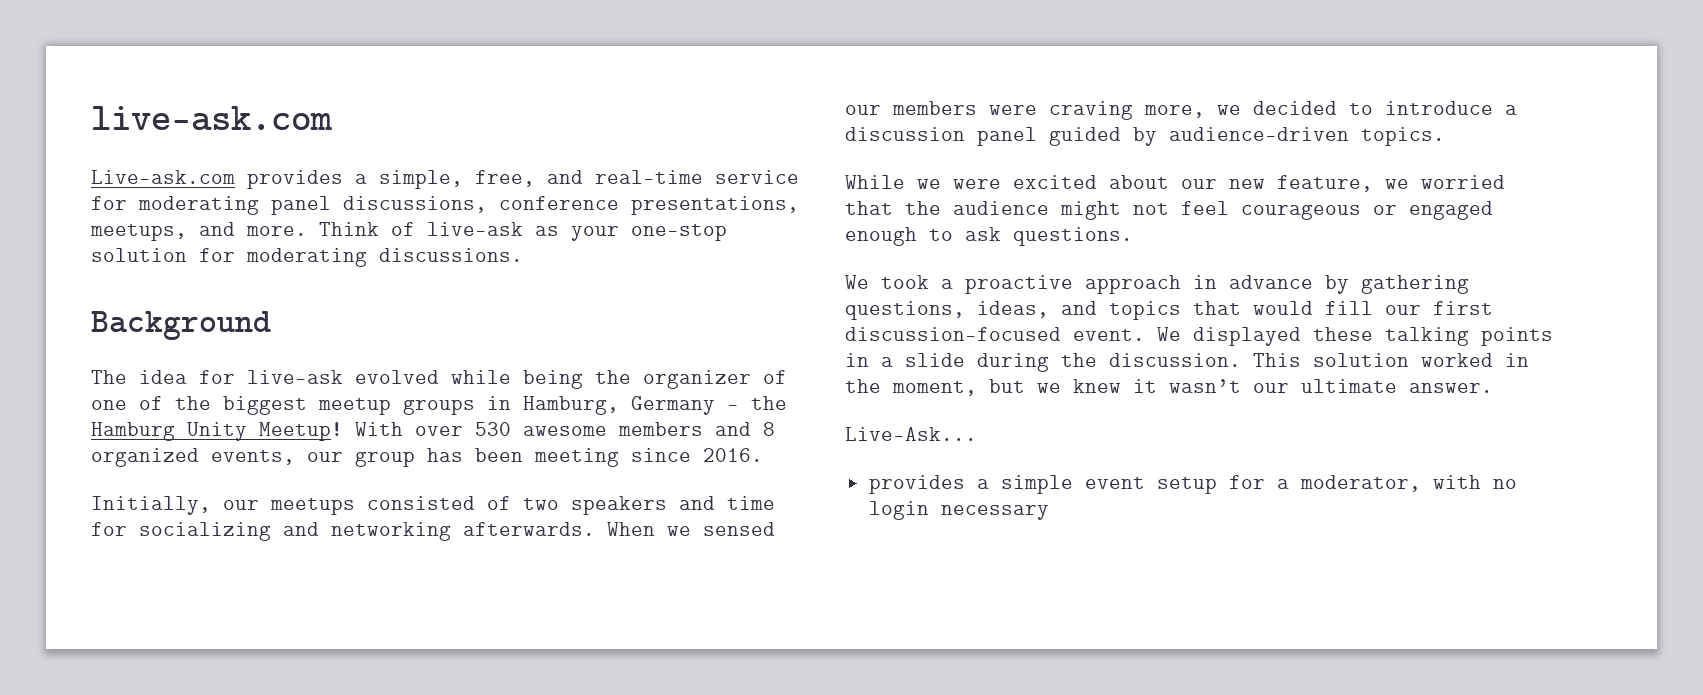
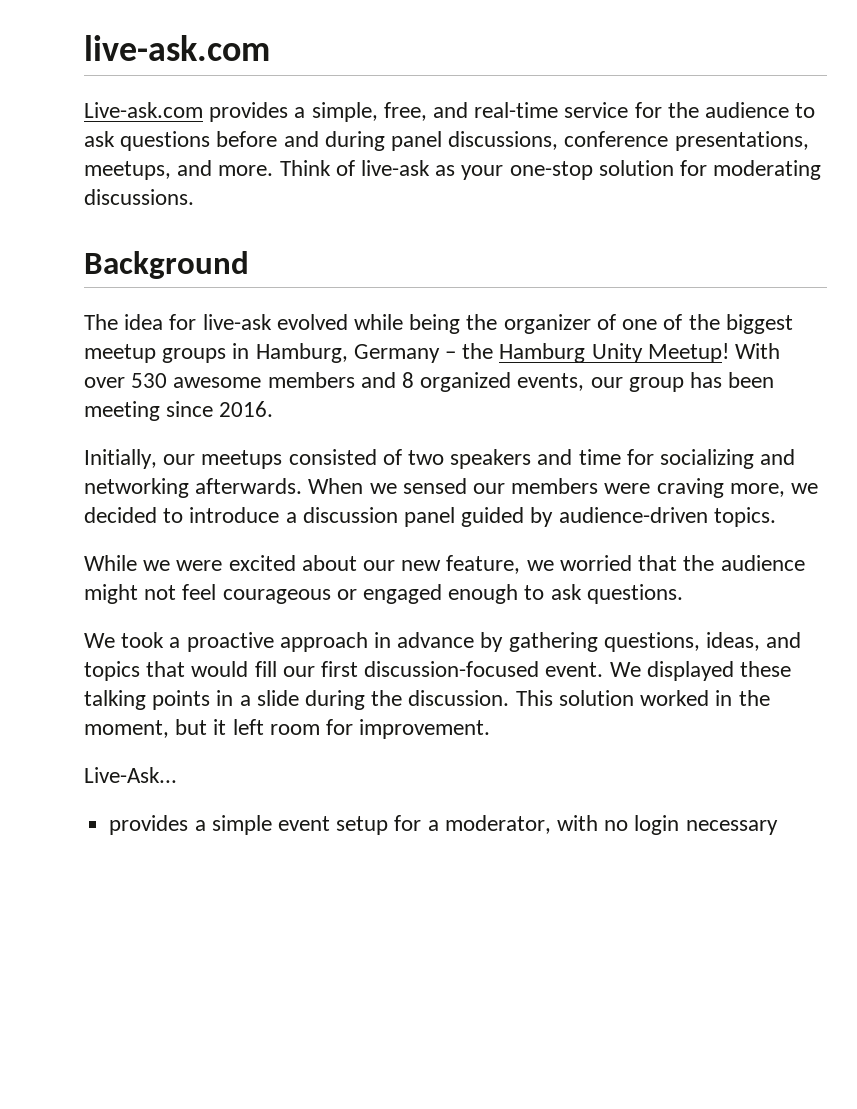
[138,196,259,215] moderating -> [667,102,816,118] [84,131,385,151] the audience to ask questions before and during
[1037,379,1493,393] we knew it wasn’t our ultimate answer. -> [213,719,491,739] it left room for improvement.

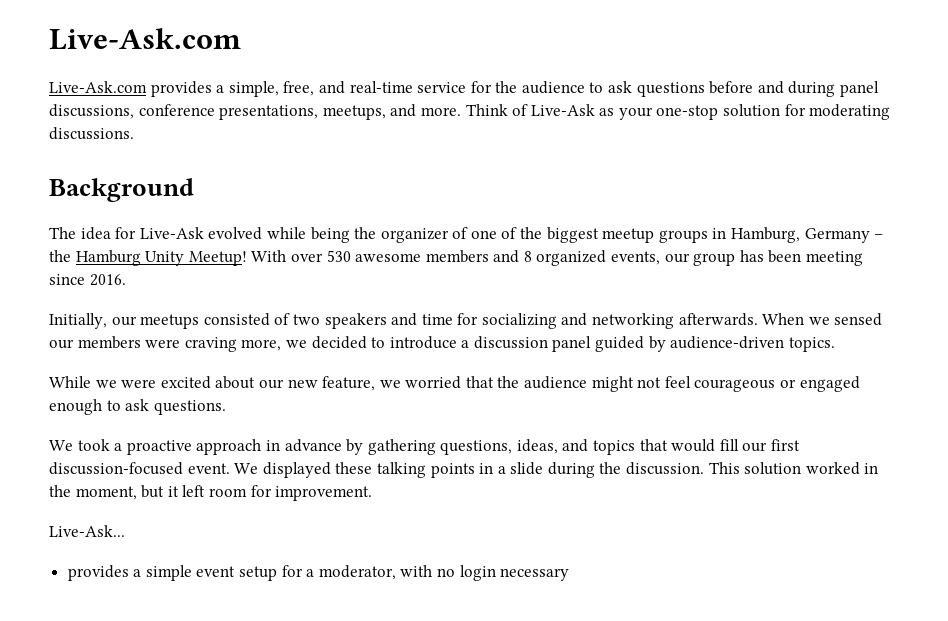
[84,35,270,61] [84,102,203,118] live-ask.com // Live-ask.com -> [49,28,241,50] [49,81,147,93] Live-Ask.com // Live-Ask.com
[361,160,431,176] live-ask -> [530,104,595,116] Live-Ask
[202,314,272,330] live-ask -> [139,227,204,239] Live-Ask

